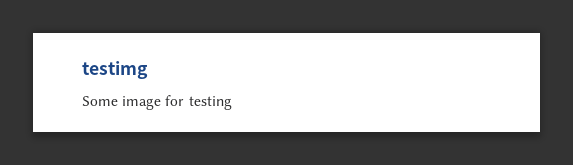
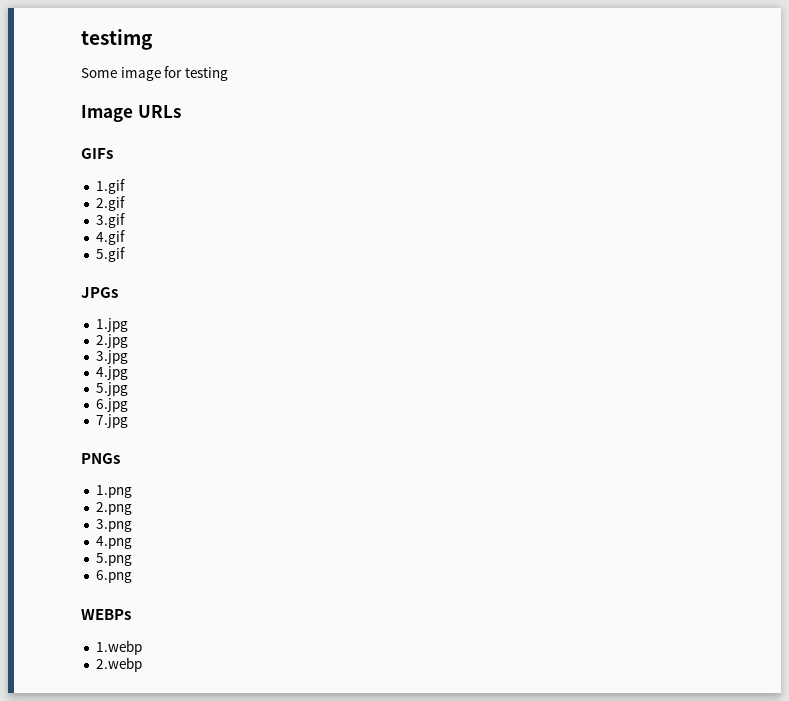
(232, 103) none -> [81,105,181,122] [81,148,113,159] [95,179,125,194] [95,196,125,211] [95,213,125,228] [95,230,125,245] [95,247,125,262] [81,287,118,298] [95,318,128,332] [95,334,128,348] [95,350,128,364] [95,366,128,380] [95,382,128,396] [95,398,128,412] [95,414,128,428] [81,453,120,464] [95,485,132,498] [95,502,132,515] [95,519,132,532] [95,536,132,549] [95,553,132,566] [95,570,132,583] [81,609,131,620] [95,640,142,655] [95,657,142,672] // Image URLs // GIFs // 1.gif // 2.gif // 3.gif // 4.gif // 5.gif // JPGs // 1.jpg // 2.jpg // 3.jpg // 4.jpg // 5.jpg // 6.jpg // 7.jpg // PNGs // 1.png // 2.png // 3.png // 4.png // 5.png // 6.png // WEBPs // 1.webp // 2.webp

